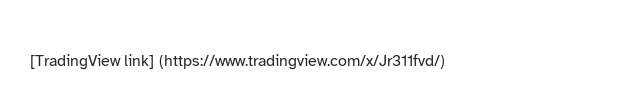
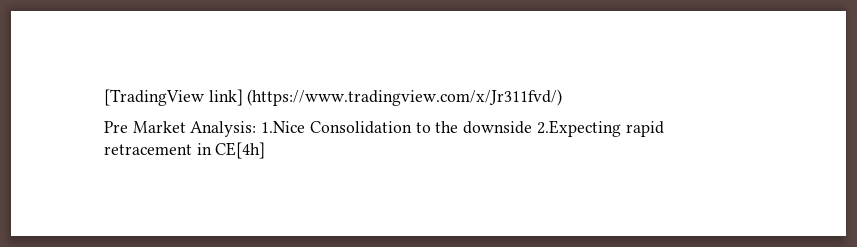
(445, 62) none -> [104,120,664,137] [104,142,266,159] // Pre Market Analysis: 1.Nice Consolidation to the downside 2.Expecting rapid retracement in CE[4h]

